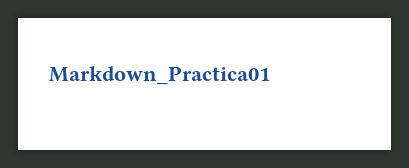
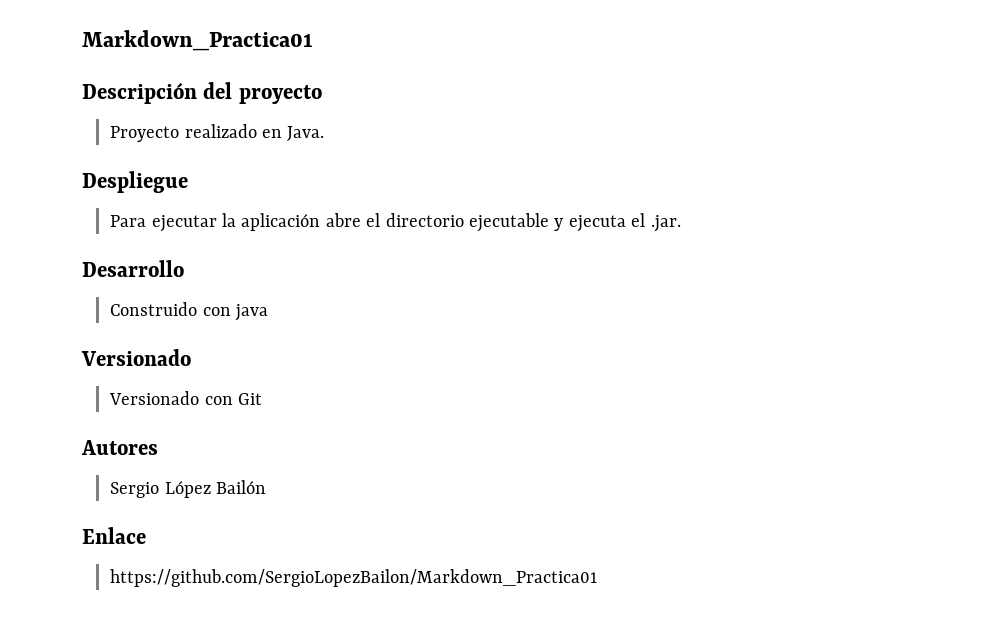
(270, 75) none -> [82,82,322,104] [110,124,325,142] [82,171,188,193] [110,213,681,232] [82,260,184,277] [110,302,269,321] [81,349,191,366] [109,391,263,405] [81,440,158,455] [110,480,267,498] [82,527,146,544] [110,569,598,587] // Descripción del proyecto // Proyecto realizado en Java. // Despliegue // Para ejecutar la aplicación abre el directorio ejecutable y ejecuta el .jar. // Desarrollo // Construido con java // Versionado // Versionado con Git // Autores // Sergio López Bailón // Enlace // https://github.com/SergioLopezBailon/Markdown_Practica01

